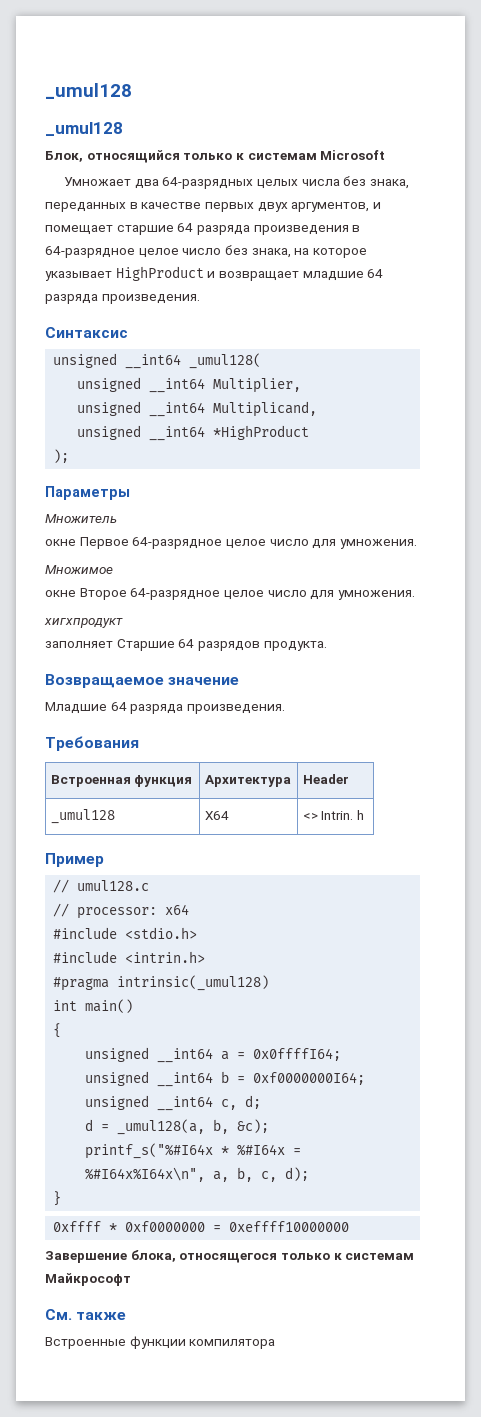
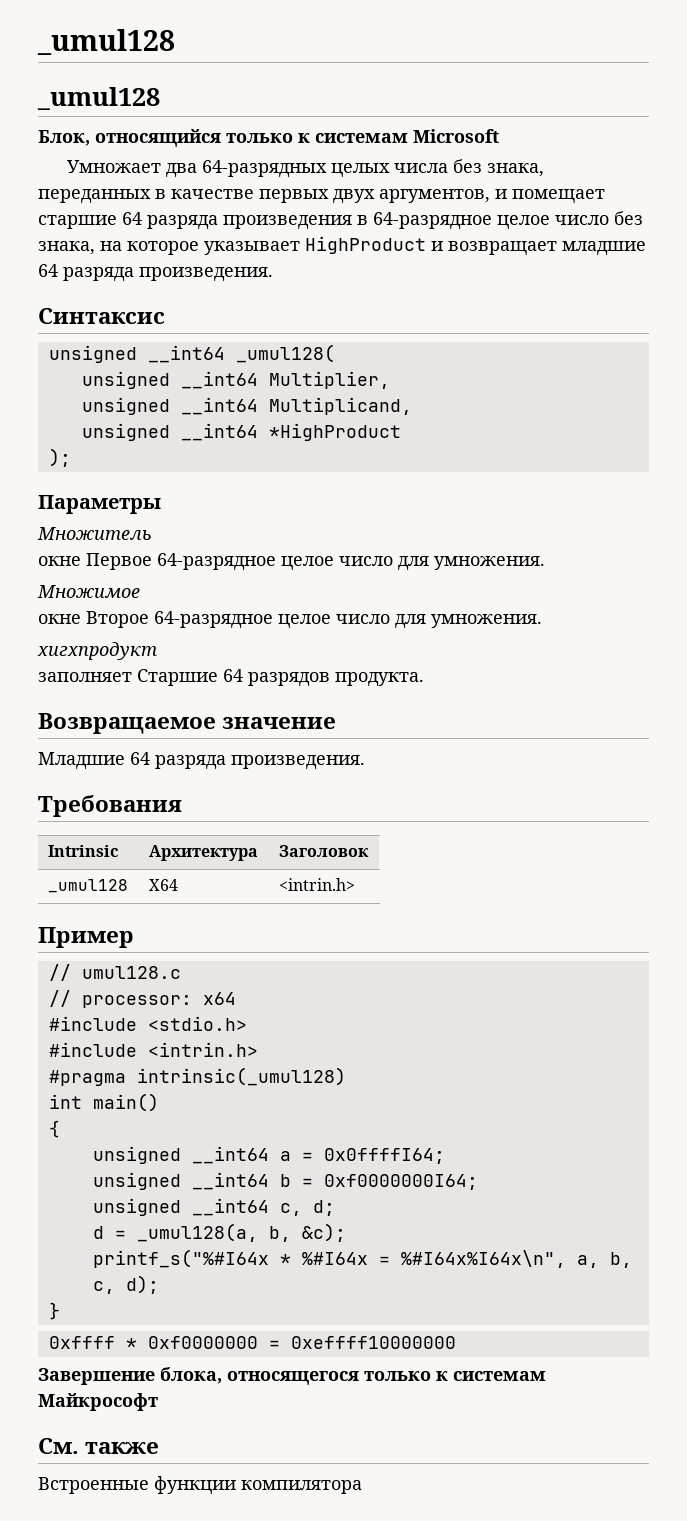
[50,775,193,787] Встроенная функция -> [48,845,119,857] Intrinsic
[302,774,349,784] Header -> [279,845,370,857] Заголовок
[302,810,364,820] <> Intrin. h -> [279,878,356,891] <intrin.h>

